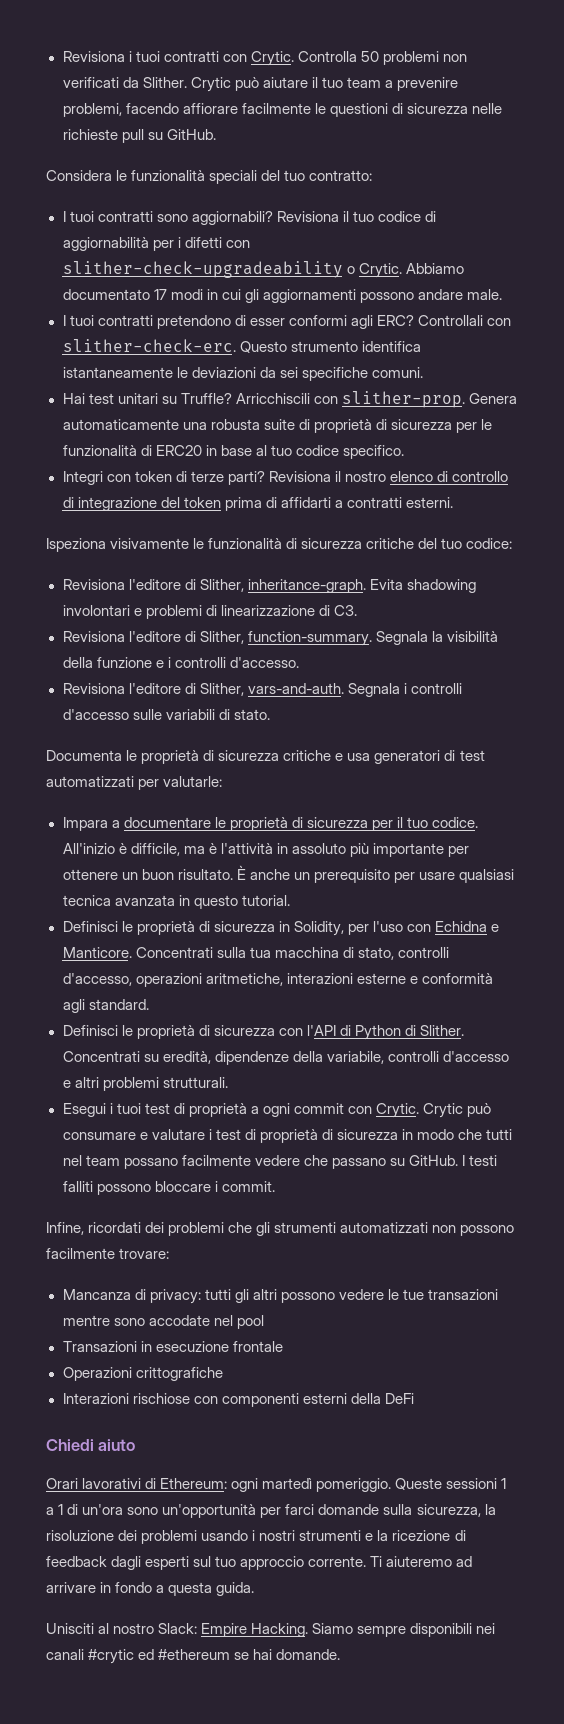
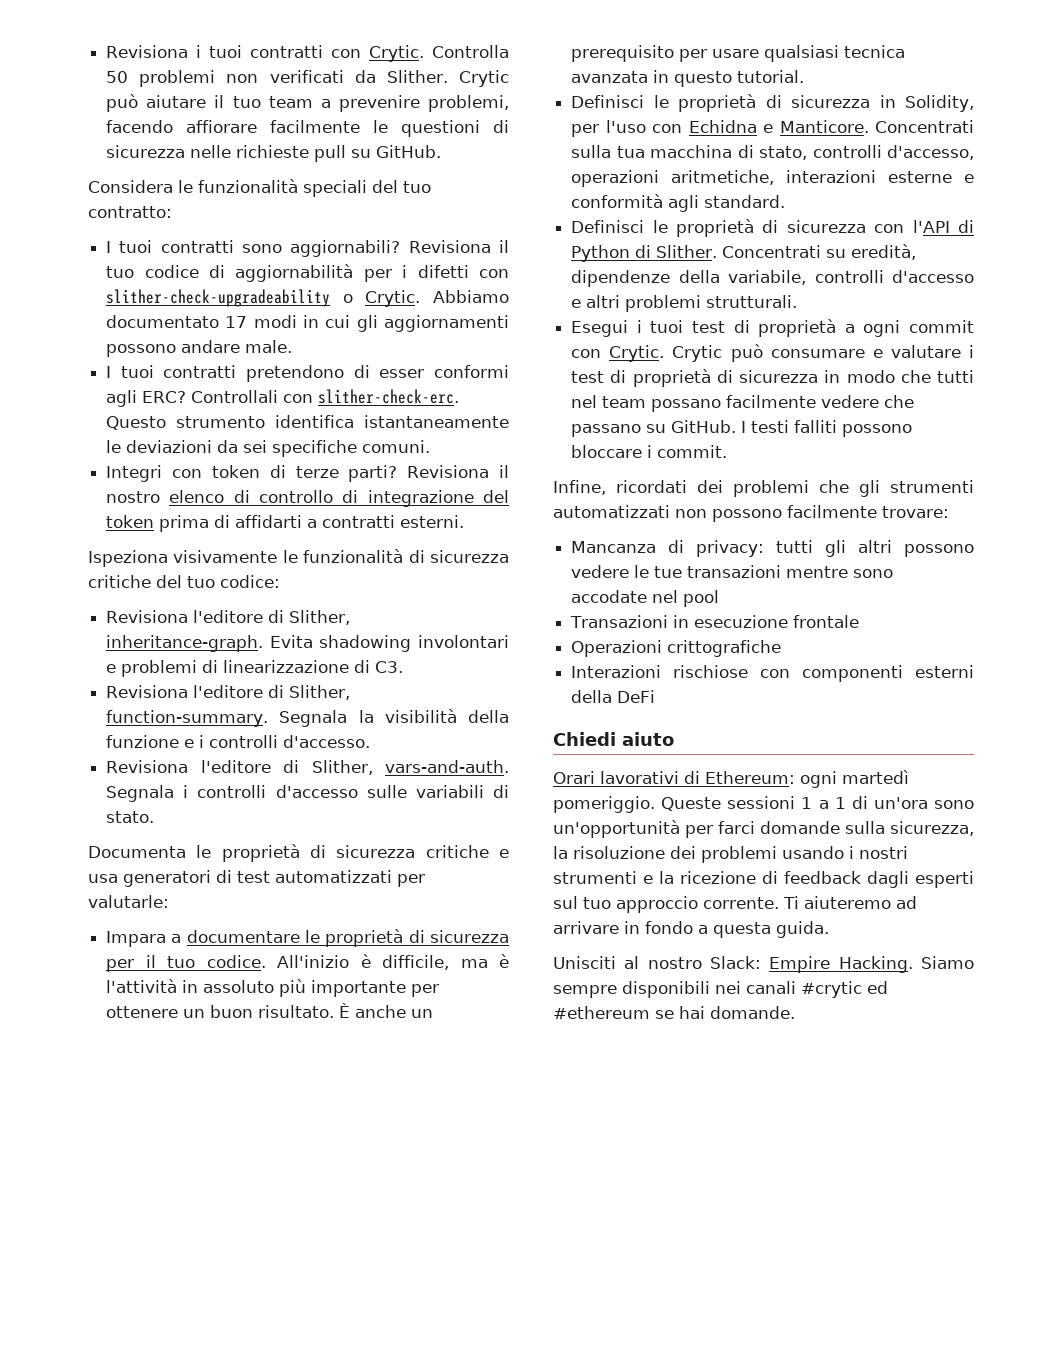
[62,391,517,408] [62,419,492,433] [62,445,404,459] // Hai test unitari su Truffle? Arricchiscili con slither-prop. Genera automaticamente una robusta suite di proprietà di sicurezza per le funzionalità di ERC20 in base al tuo codice specifico. -> (431, 446) none

